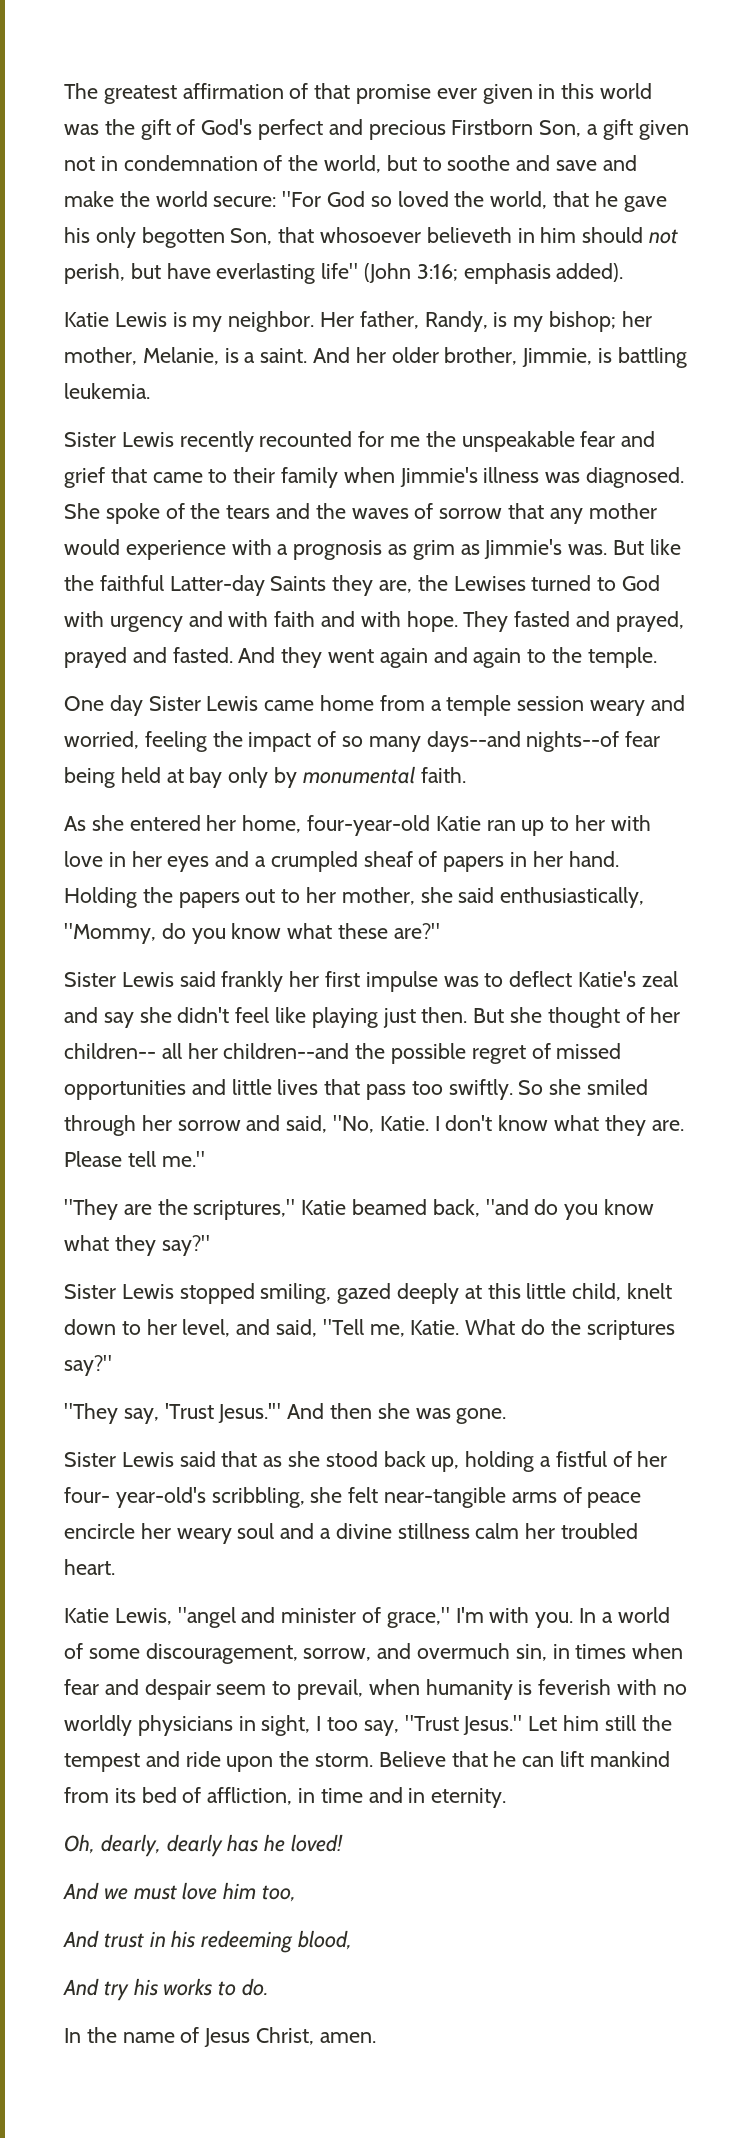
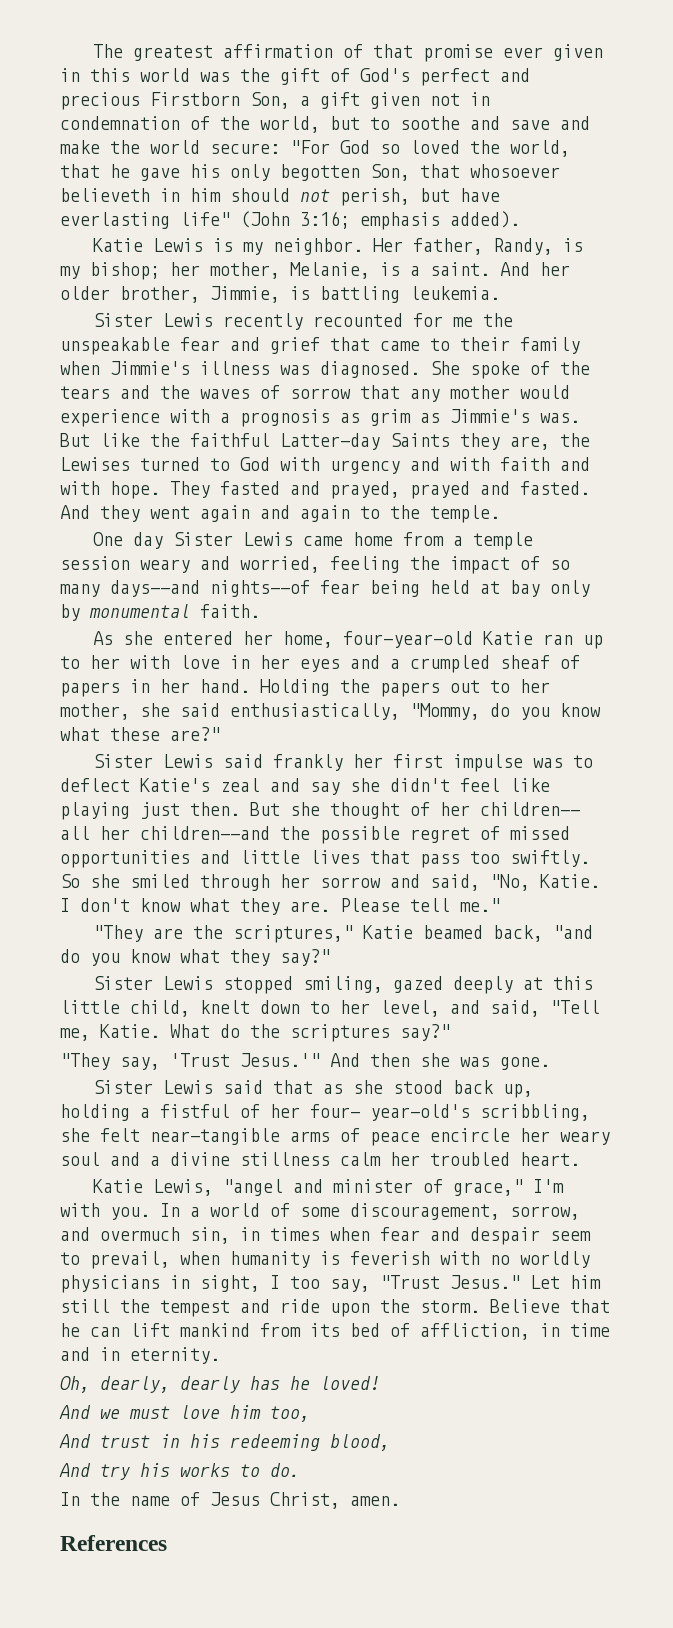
(376, 2037) none -> [60,1535,167,1551] // References

